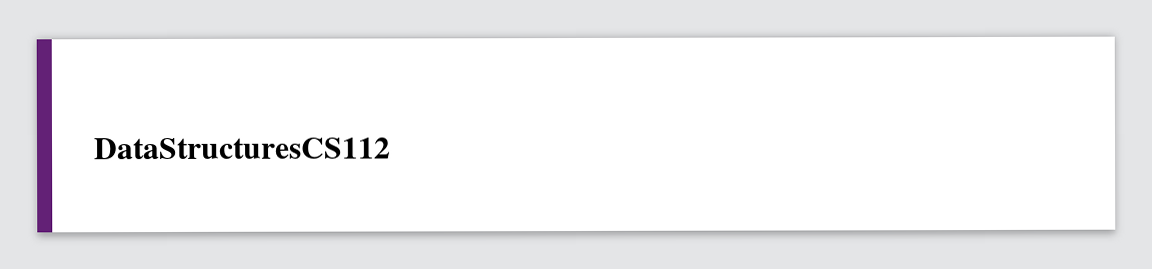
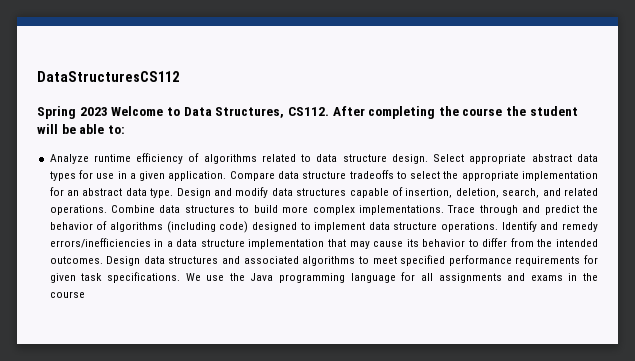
(391, 148) none -> [37,106,578,119] [37,124,125,134] [49,153,598,164] [49,170,598,181] [49,187,599,198] [49,205,598,215] [49,221,598,233] [49,238,598,249] [49,255,598,266] [49,272,598,283] [49,291,85,298] // Spring 2023 Welcome to Data Structures, CS112. After completing the course the student will be able to: // Analyze runtime efficiency of algorithms related to data structure design. Select appropriate abstract data types for use in a given application. Compare data structure tradeoffs to select the appropriate implementation for an abstract data type. Design and modify data structures capable of insertion, deletion, search, and related operations. Combine data structures to build more complex implementations. Trace through and predict the behavior of algorithms (including code) designed to implement data structure operations. Identify and remedy errors/inefficiencies in a data structure implementation that may cause its behavior to differ from the intended outcomes. Design data structures and associated algorithms to meet specified performance requirements for given task specifications. We use the Java programming language for all assignments and exams in the course

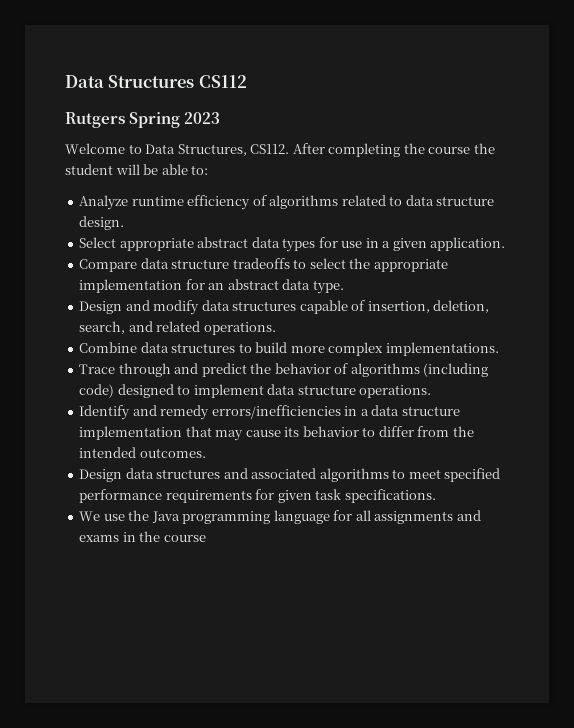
[37,71,179,82] DataStructuresCS112 // -> [65,75,247,88] [65,112,125,128] Data Structures CS112 // Rutgers
(108, 111) none -> (221, 118) //
(428, 159) none -> (125, 223) //
(227, 176) none -> (506, 244) //
(174, 193) none -> (344, 287) //
(107, 210) none -> (276, 328) //
(444, 210) none -> (499, 349) //
(499, 227) none -> (432, 391) //
(103, 260) none -> (206, 453) //
(180, 277) none -> (436, 496) //

